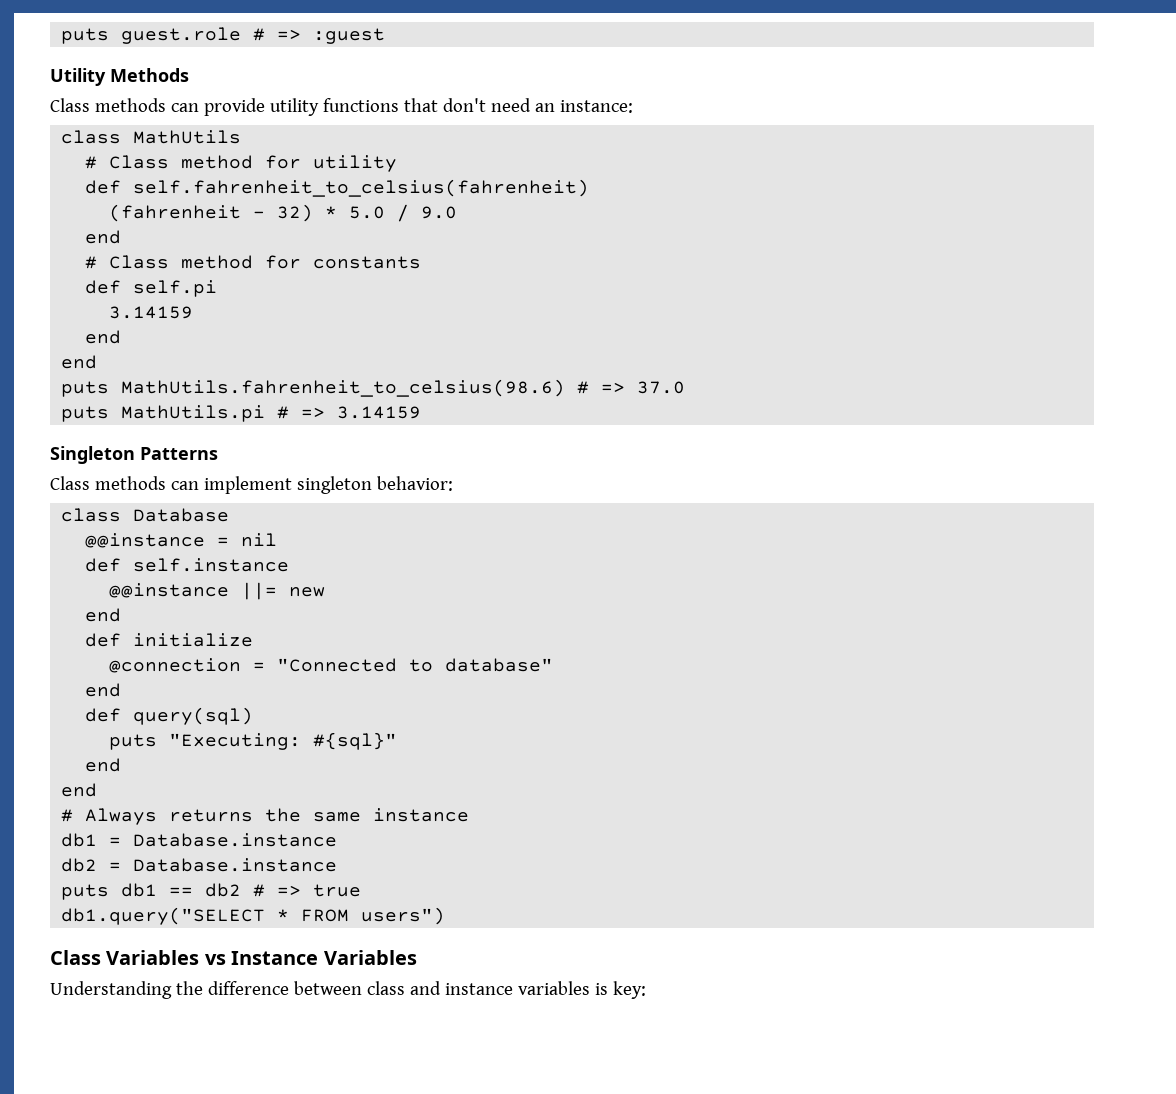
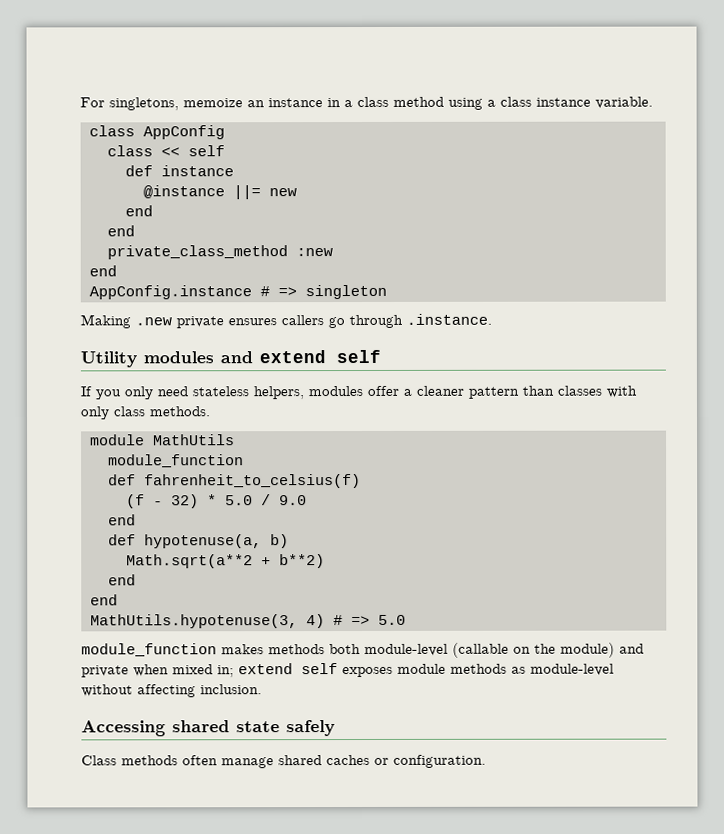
[61,27,386,44] [50,68,189,86] [50,98,633,116] [61,130,242,144] [85,155,398,172] [85,179,590,197] [109,204,242,222] puts guest.role # => :guest // Utility Methods // Class methods can provide utility functions that don't need an instance: // class MathUtils // # Class method for utility // def self.fahrenheit_to_celsius(fahrenheit) // (fahrenheit -> [80,96,653,111] [88,125,225,140] [106,145,225,157] [124,165,234,177] [142,185,297,200] [124,205,153,217] [106,225,135,237] [106,245,333,260] [88,265,117,277] [88,284,387,300] [80,313,492,329] [80,349,381,368] [80,385,637,400] [80,406,210,420] [89,434,235,446] [107,454,244,468] [107,474,361,489] [125,494,145,509] For singletons, memoize an instance in a class method using a class instance variable. // class AppConfig // class << self // def instance // @instance ||= new // end // end // private_class_method :new // end // AppConfig.instance # => singleton // Making .new private ensures callers go through .instance. // Utility modules and extend self // If you only need stateless helpers, modules offer a cleaner pattern than classes with only class methods. // module MathUtils // module_function // def fahrenheit_to_celsius(f) // (f
[85,255,422,269] [85,280,218,297] [109,306,194,319] [85,330,122,344] [61,355,98,369] [61,379,686,397] [61,405,422,422] [50,446,218,464] [50,476,453,494] [61,508,230,522] [85,533,278,548] [85,558,290,572] [109,582,326,600] [85,608,122,622] [85,633,254,647] [109,658,554,673] [85,683,122,697] [85,707,254,725] [109,732,398,750] [85,758,122,772] [61,783,98,797] [61,808,470,825] [61,833,338,847] [61,858,338,872] [61,883,362,900] [61,907,446,925] [50,950,417,965] [50,981,646,999] # Class method for constants // def self.pi // 3.14159 // end // end // puts MathUtils.fahrenheit_to_celsius(98.6) # => 37.0 // puts MathUtils.pi # => 3.14159 // Singleton Patterns // Class methods can implement singleton behavior: // class Database // @@instance = nil // def self.instance // @@instance ||= new // end // def initialize // @connection = "Connected to database" // end // def query(sql) // puts "Executing: #{sql}" // end // end // # Always returns the same instance // db1 = Database.instance // db2 = Database.instance // puts db1 == db2 # => true // db1.query("SELECT * FROM users") // Class Variables vs Instance Variables // Understanding the difference between class and instance variables is key: -> [107,534,289,549] [125,554,325,569] [107,574,136,586] [89,594,118,606] [89,614,406,629] [81,642,644,658] [81,663,614,678] [81,684,262,698] [81,720,335,737] [81,754,486,769] def hypotenuse(a, b) // Math.sqrt(a**2 + b**2) // end // end // MathUtils.hypotenuse(3, 4) # => 5.0 // module_function makes methods both module-level (callable on the module) and private when mixed in; extend self exposes module methods as module-level without affecting inclusion. // Accessing shared state safely // Class methods often manage shared caches or configuration.

